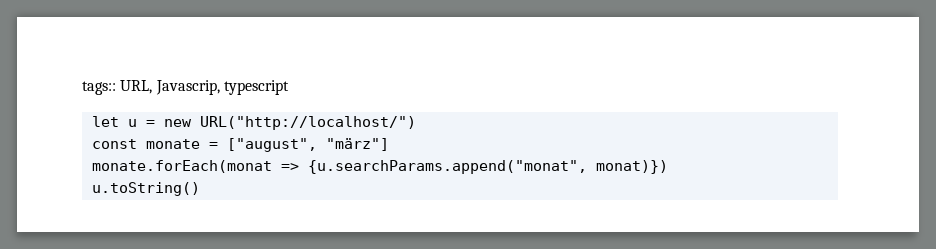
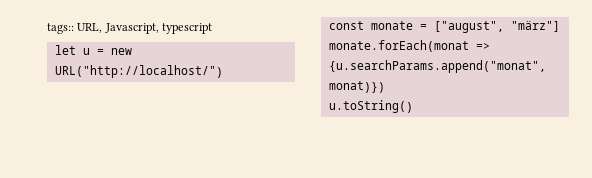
[155,80,220,95] Javascrip, -> [104,23,159,34] Javascript,

